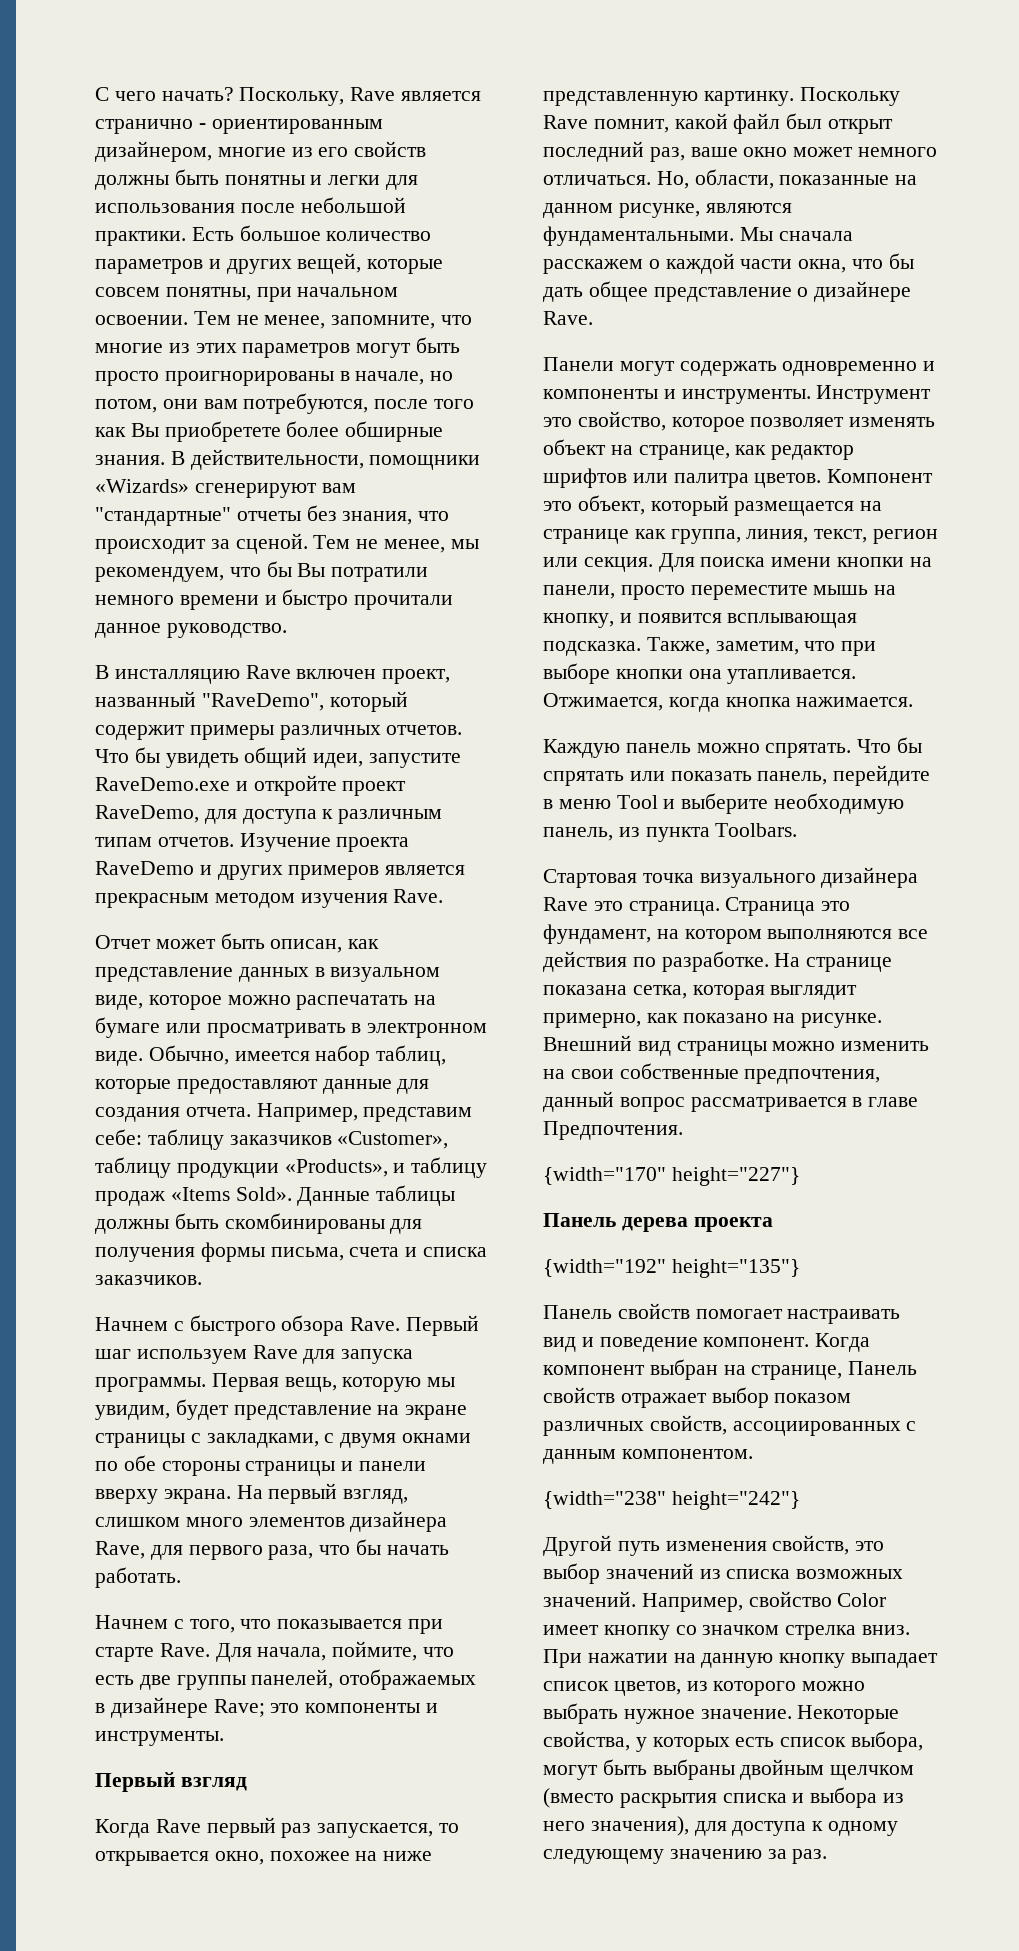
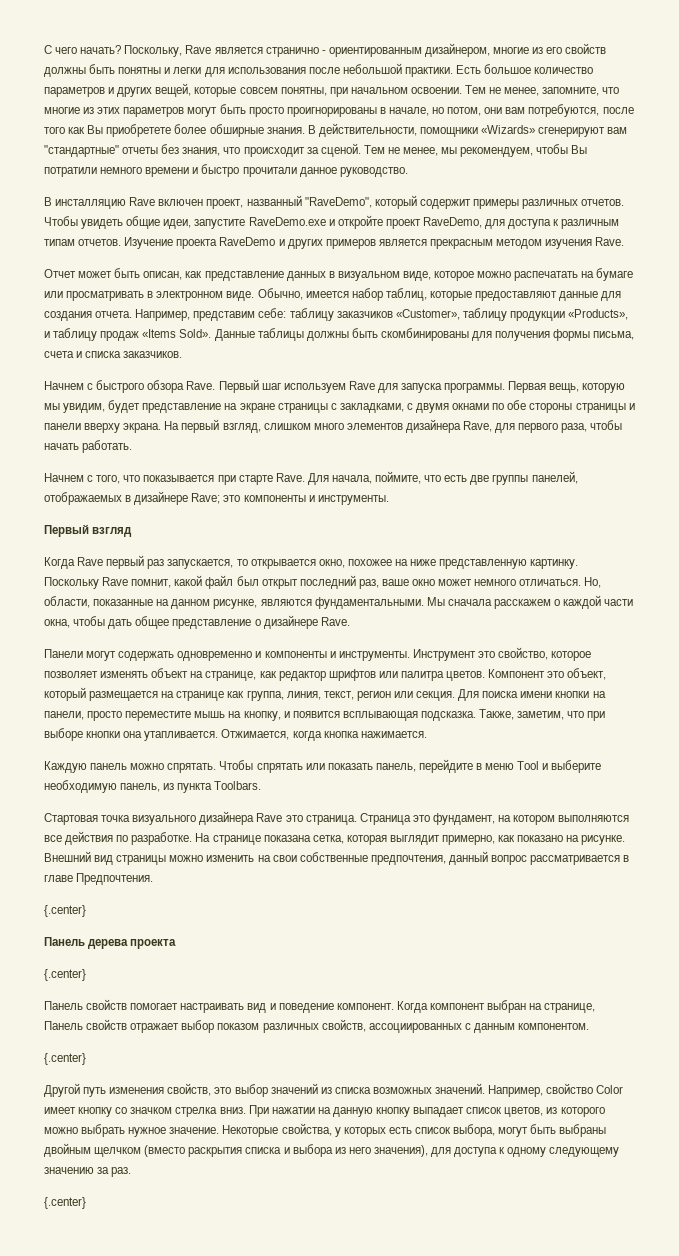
[229,561,292,577] что бы -> [536,144,569,154] чтобы
[95,747,308,768] Что бы увидеть общий -> [44,216,161,229] Чтобы увидеть общие
[319,1539,382,1555] что бы -> [590,420,623,430] чтобы
[852,253,914,269] что бы -> [73,616,106,626] чтобы
[857,737,923,753] Что бы -> [219,760,254,770] Чтобы
[543,1167,800,1186] {width="170" height="227"} -> [44,905,86,917] {.center}
[543,1259,800,1278] {width="192" height="135"} -> [44,969,86,981] {.center}
[543,1491,800,1510] {width="238" height="242"} -> [44,1053,86,1065] {.center}
(828, 1856) none -> [44,1197,86,1209] // {.center}

